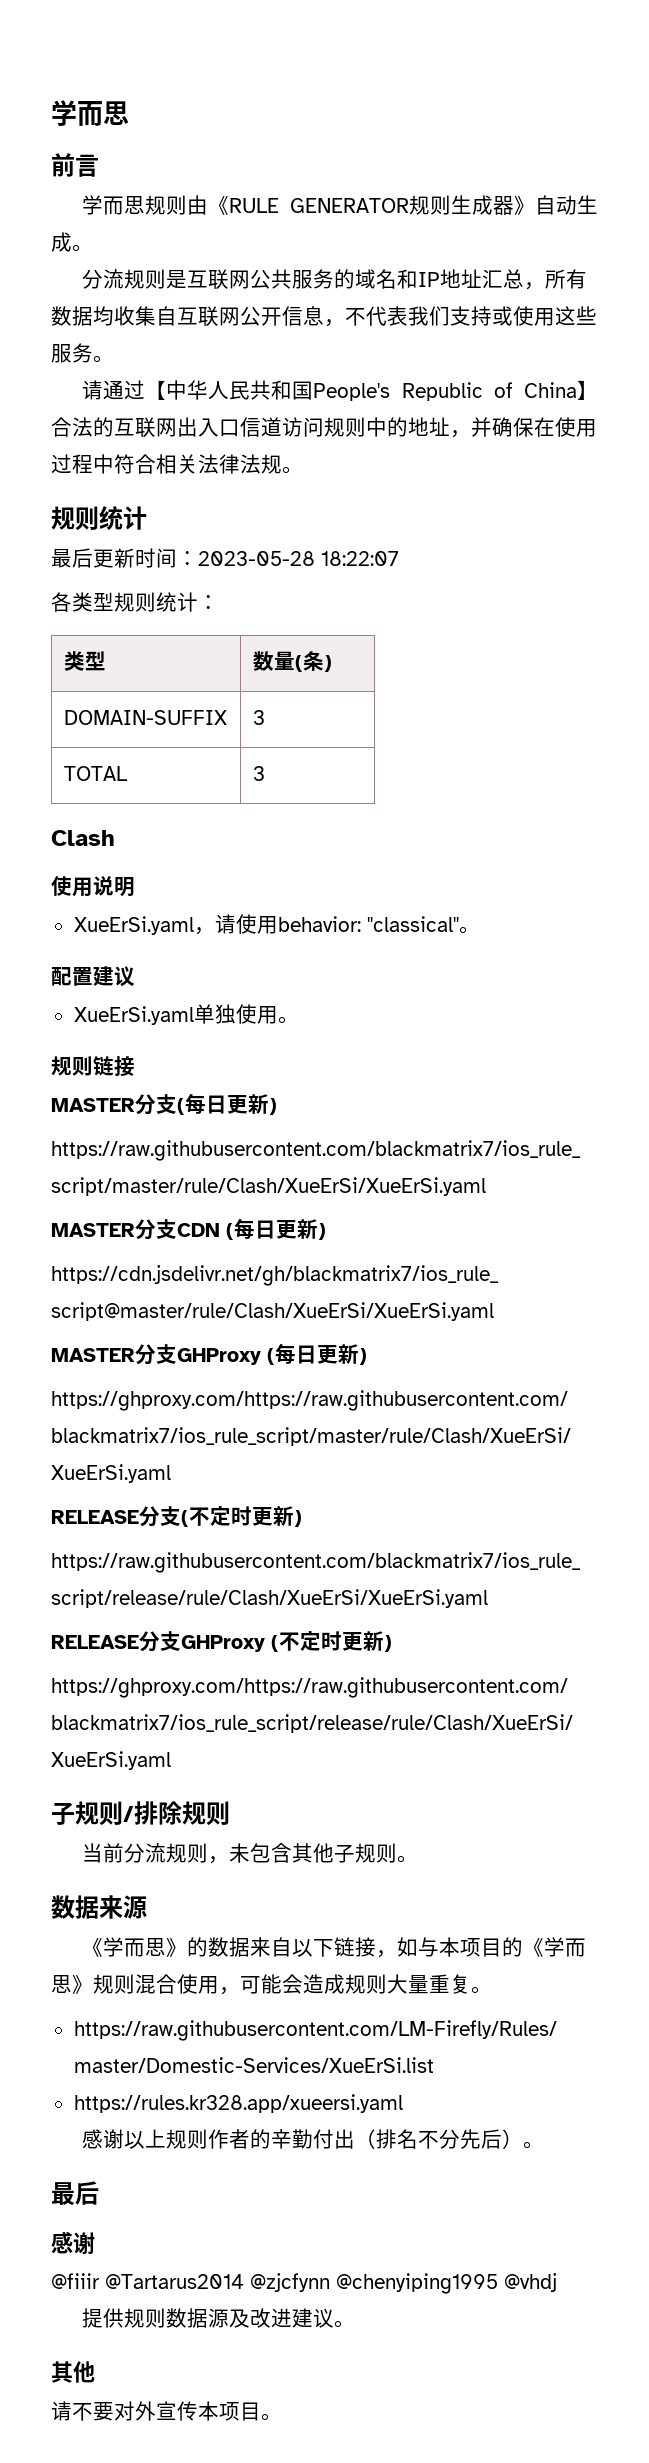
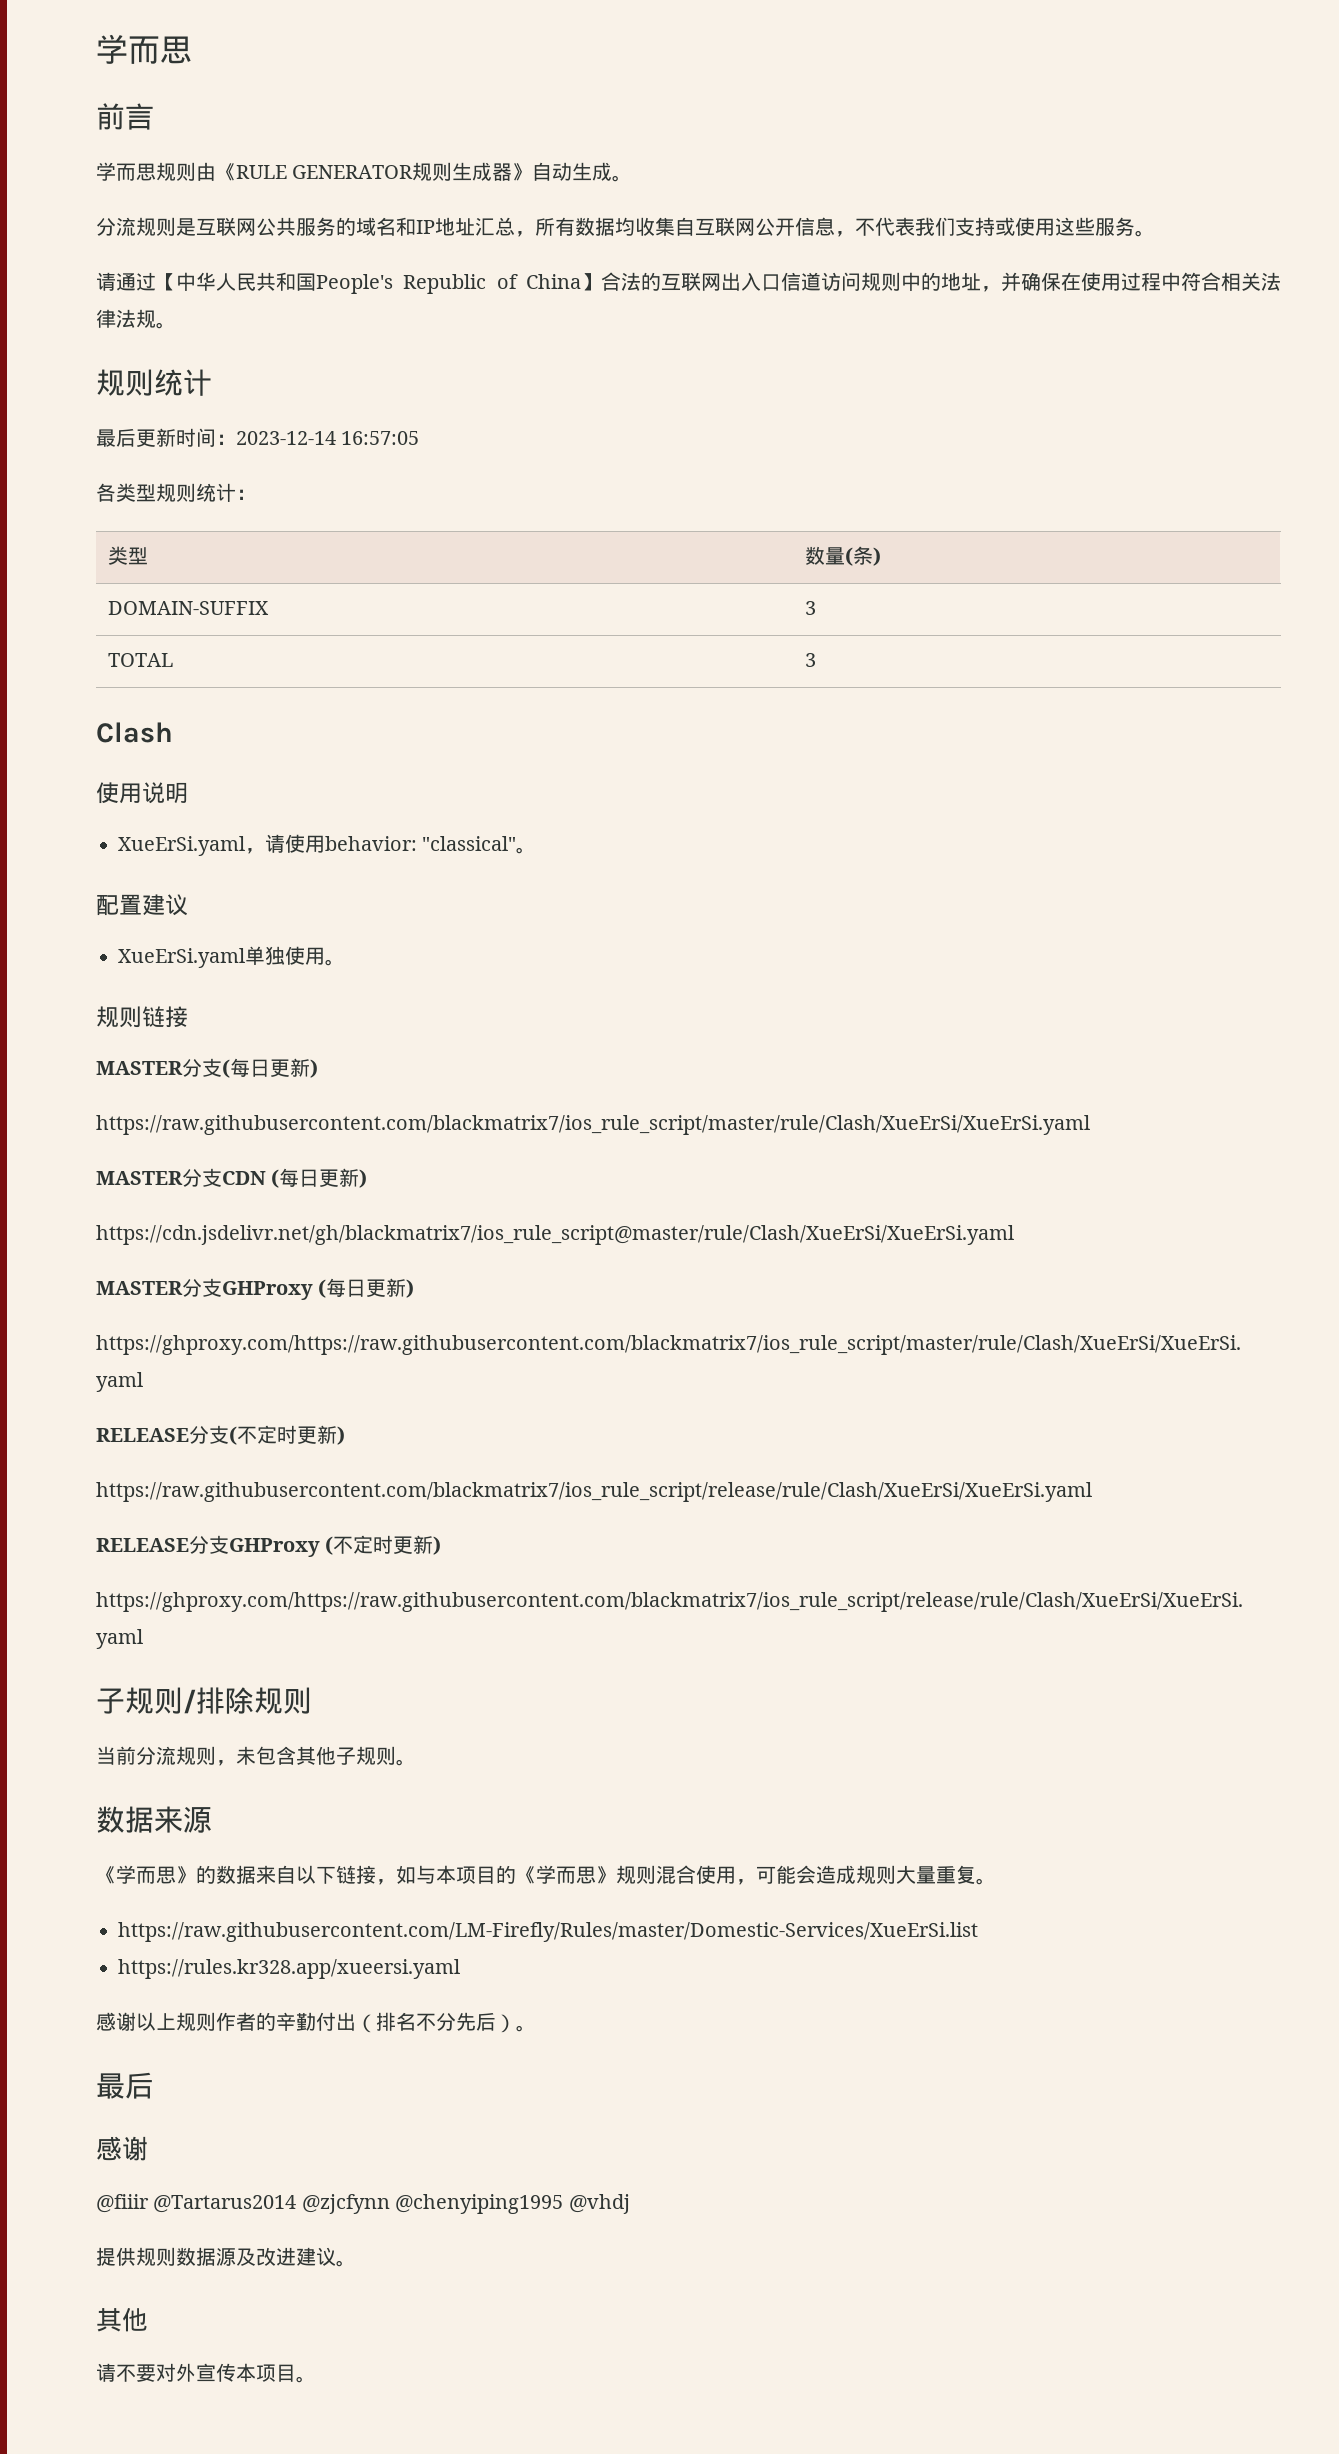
[198,551,399,566] 2023-05-28 18:22:07 -> [236,431,420,445] 2023-12-14 16:57:05

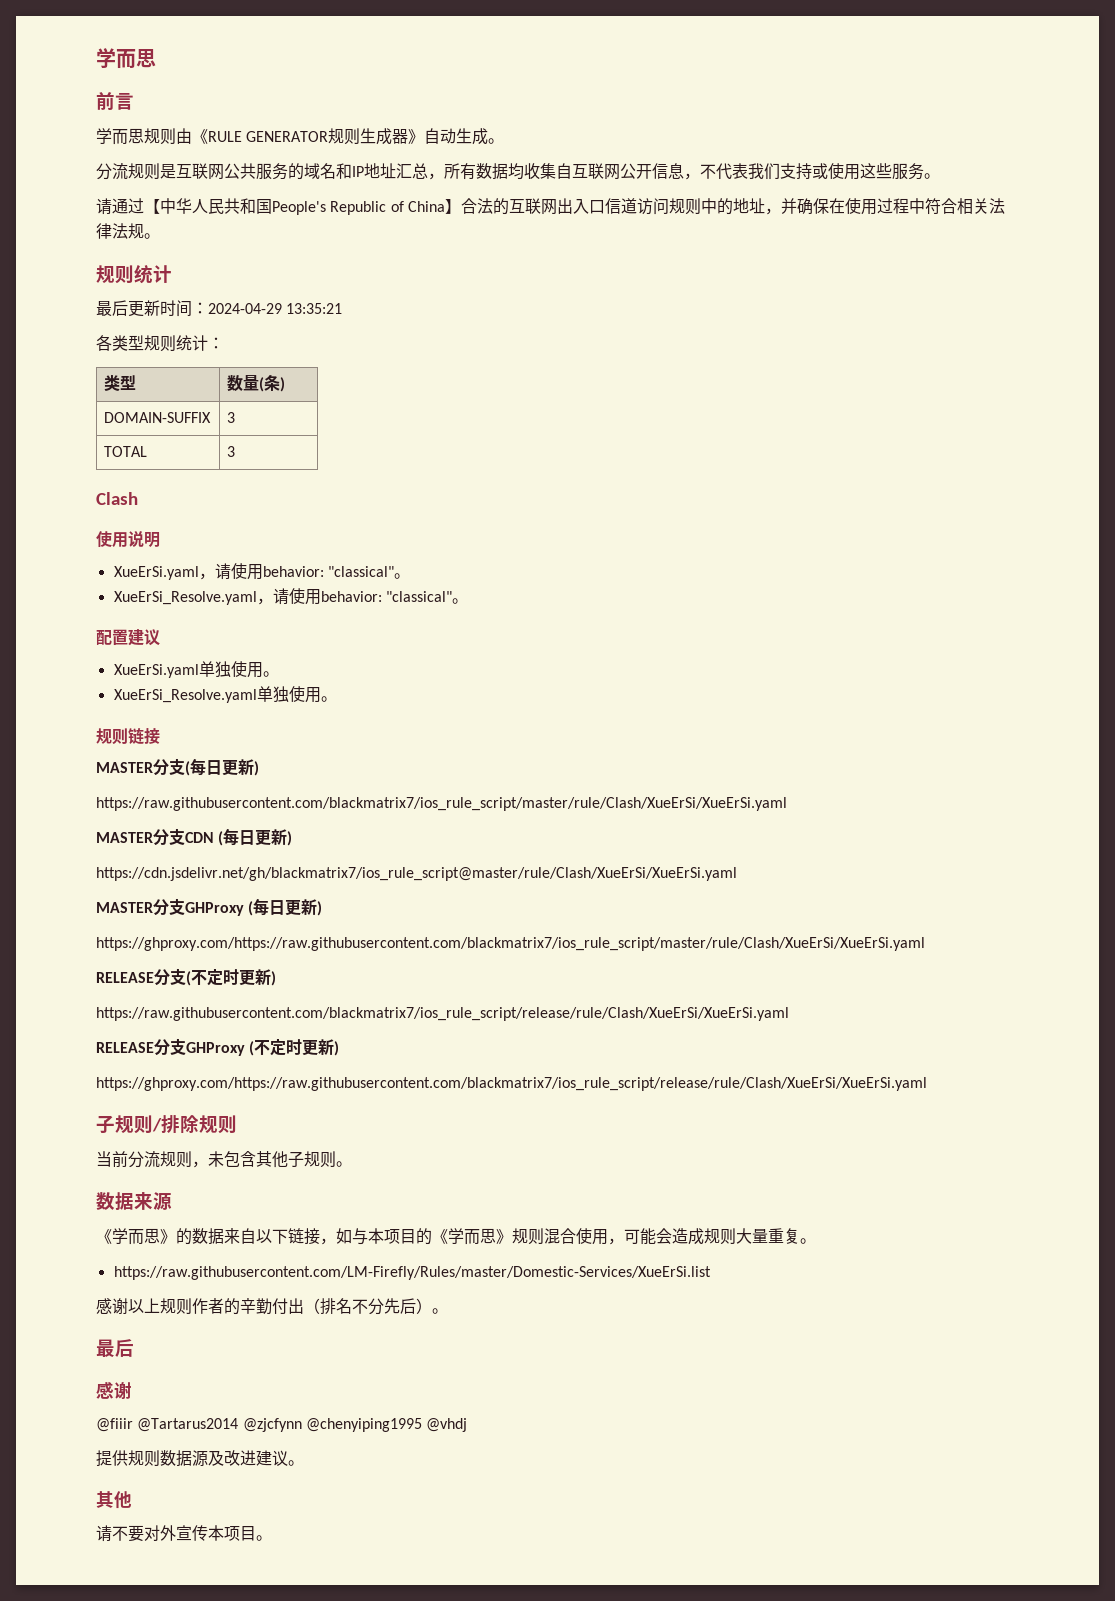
[236,431,420,445] 2023-12-14 16:57:05 -> [208,303,343,314] 2024-04-29 13:35:21
(537, 850) none -> [113,588,468,605] // XueErSi_Resolve.yaml，请使用behavior: "classical"。
(345, 962) none -> [113,686,337,703] // XueErSi_Resolve.yaml单独使用。
[118,1959,460,1979] // https://rules.kr328.app/xueersi.yaml -> (711, 1273) none

